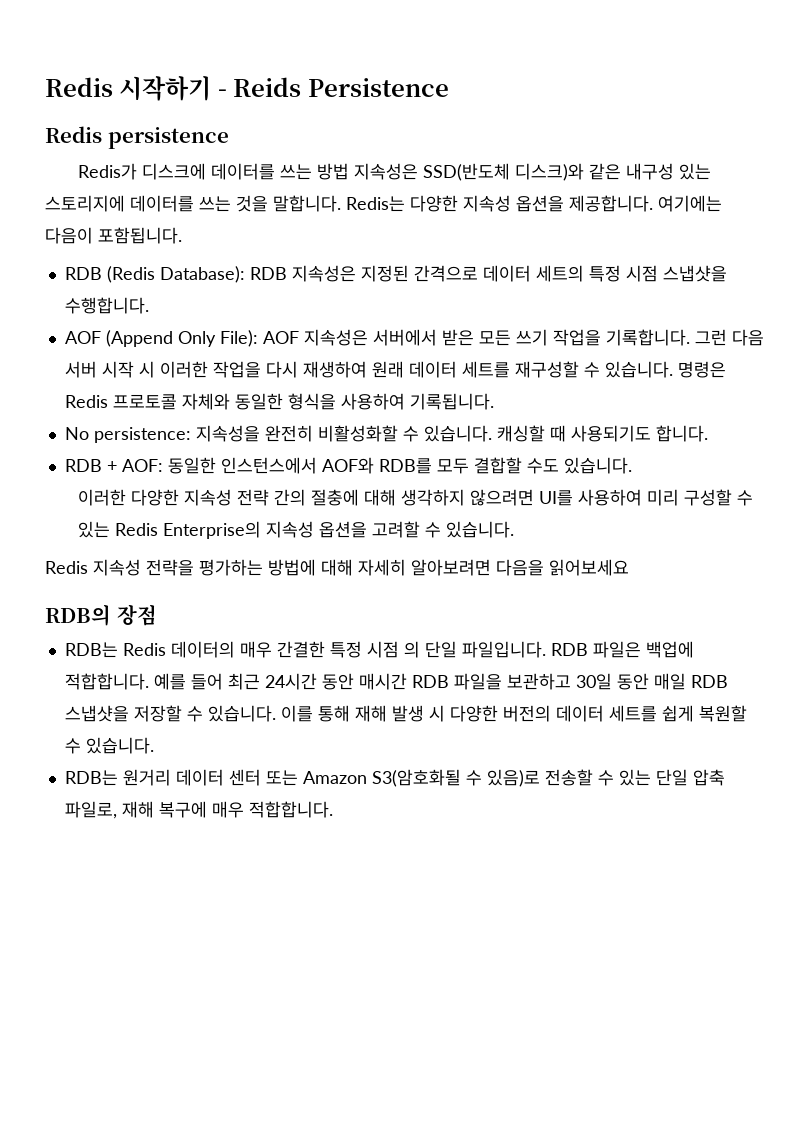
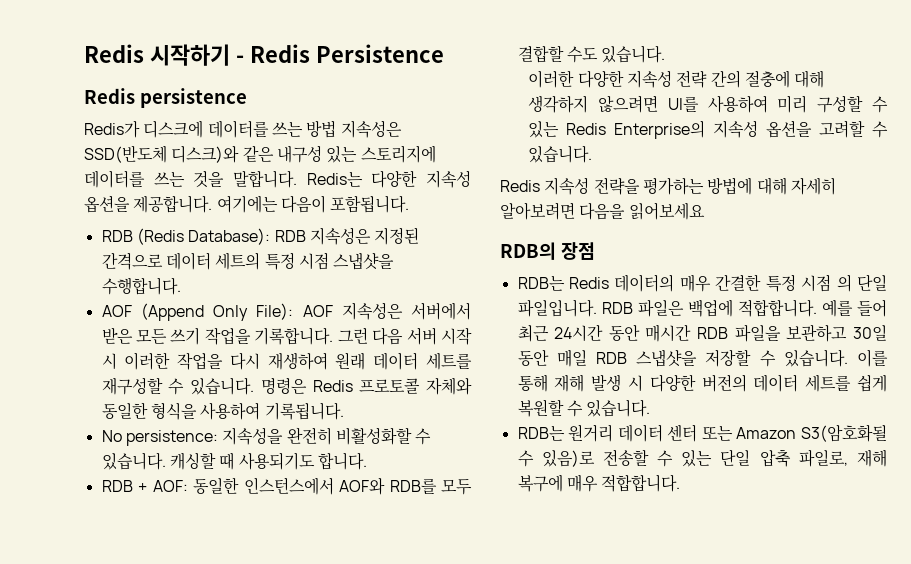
[233,77,302,97] Reids -> [249,44,310,63] Redis

